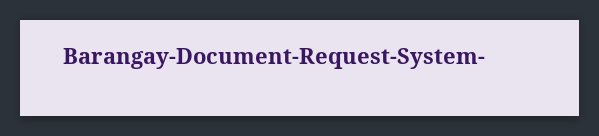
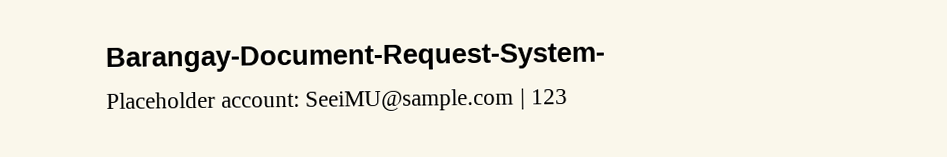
(485, 58) none -> [106,88,568,112] // Placeholder account: SeeiMU@sample.com | 123

